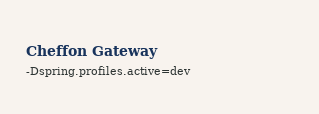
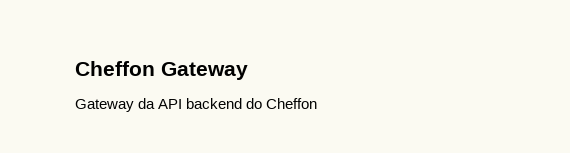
[26,66,191,77] -Dspring.profiles.active=dev -> [75,98,318,112] Gateway da API backend do Cheffon

